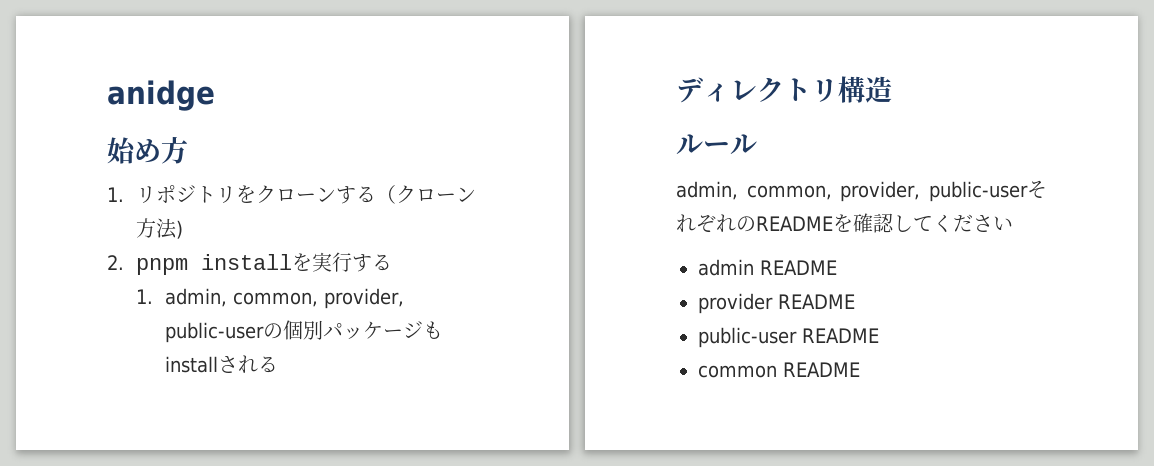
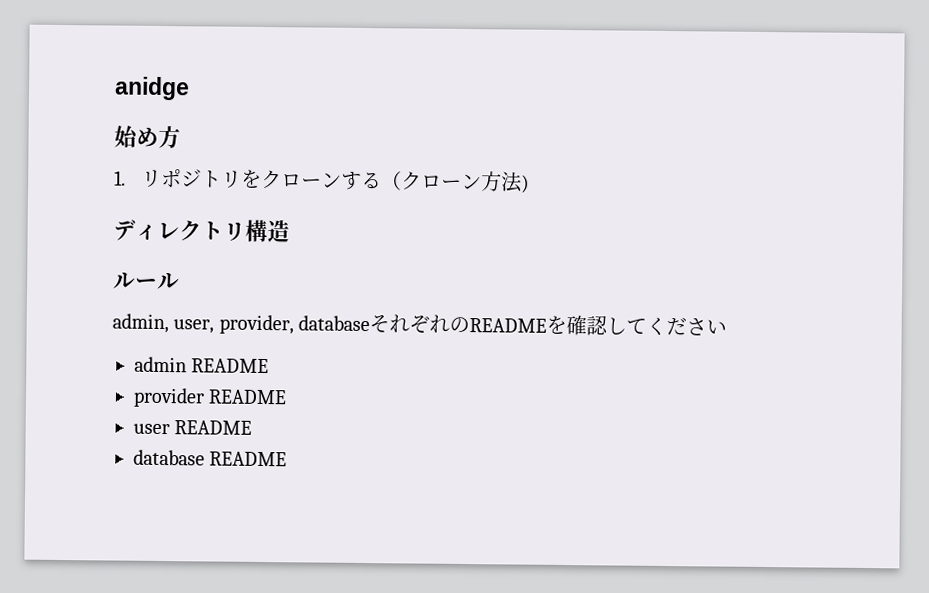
[107,252,392,275] [135,288,404,309] [164,320,443,343] [164,355,278,374] // 2. pnpm installを実行する // 1. admin, common, provider, public-userの個別パッケージもinstallされる -> (531, 183) none
[746,181,1028,202] common, provider, public-user -> [173,314,371,335] user, provider, database
[698,327,879,348] [698,365,777,378] public-user README // common -> [133,420,253,435] [133,449,205,466] user README // database

